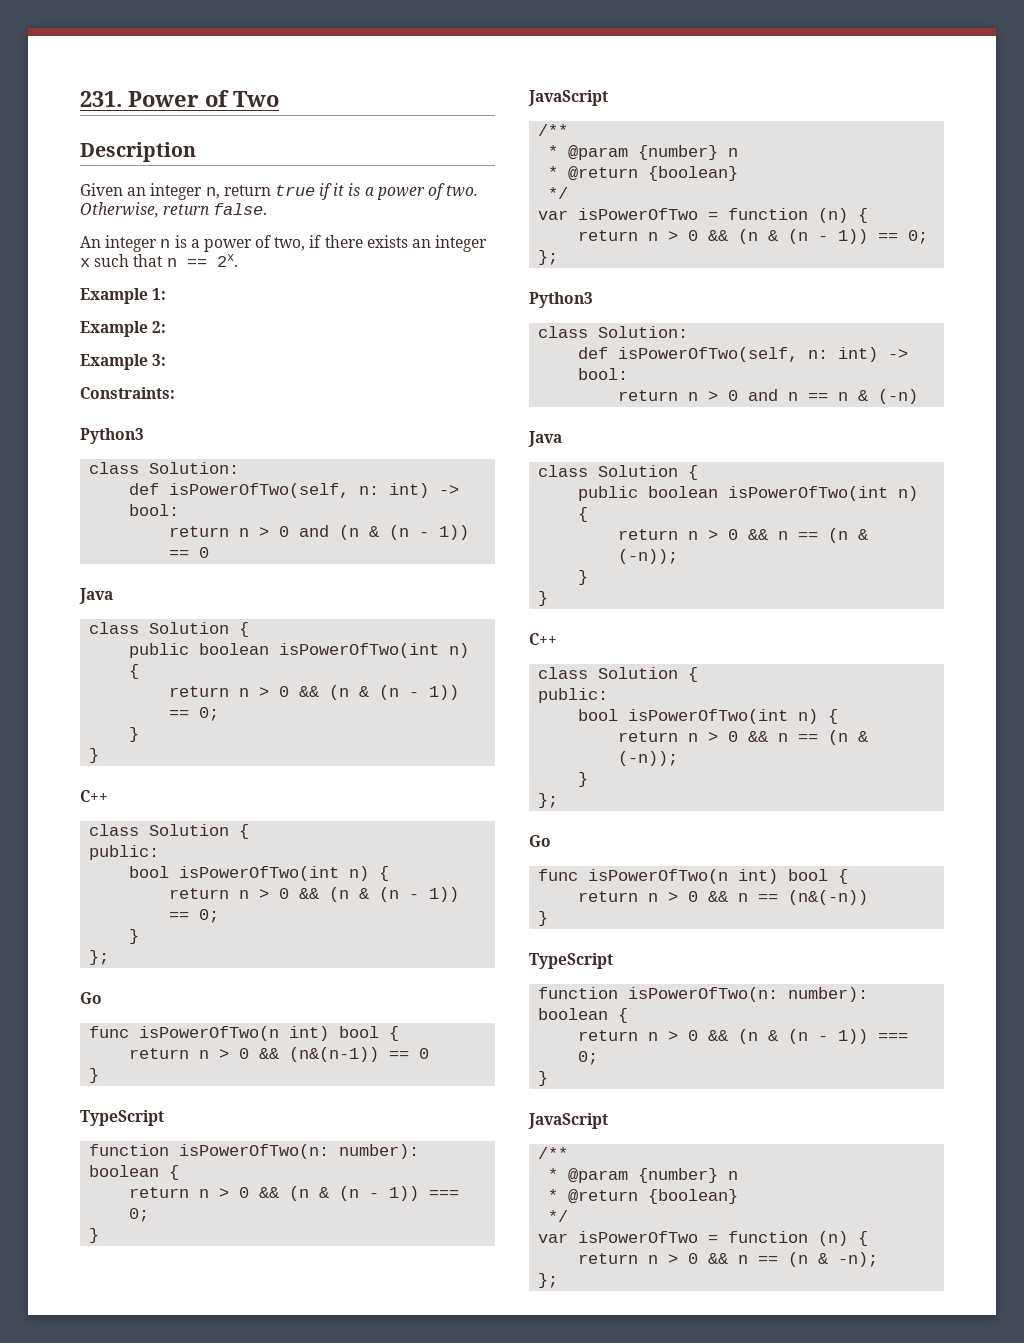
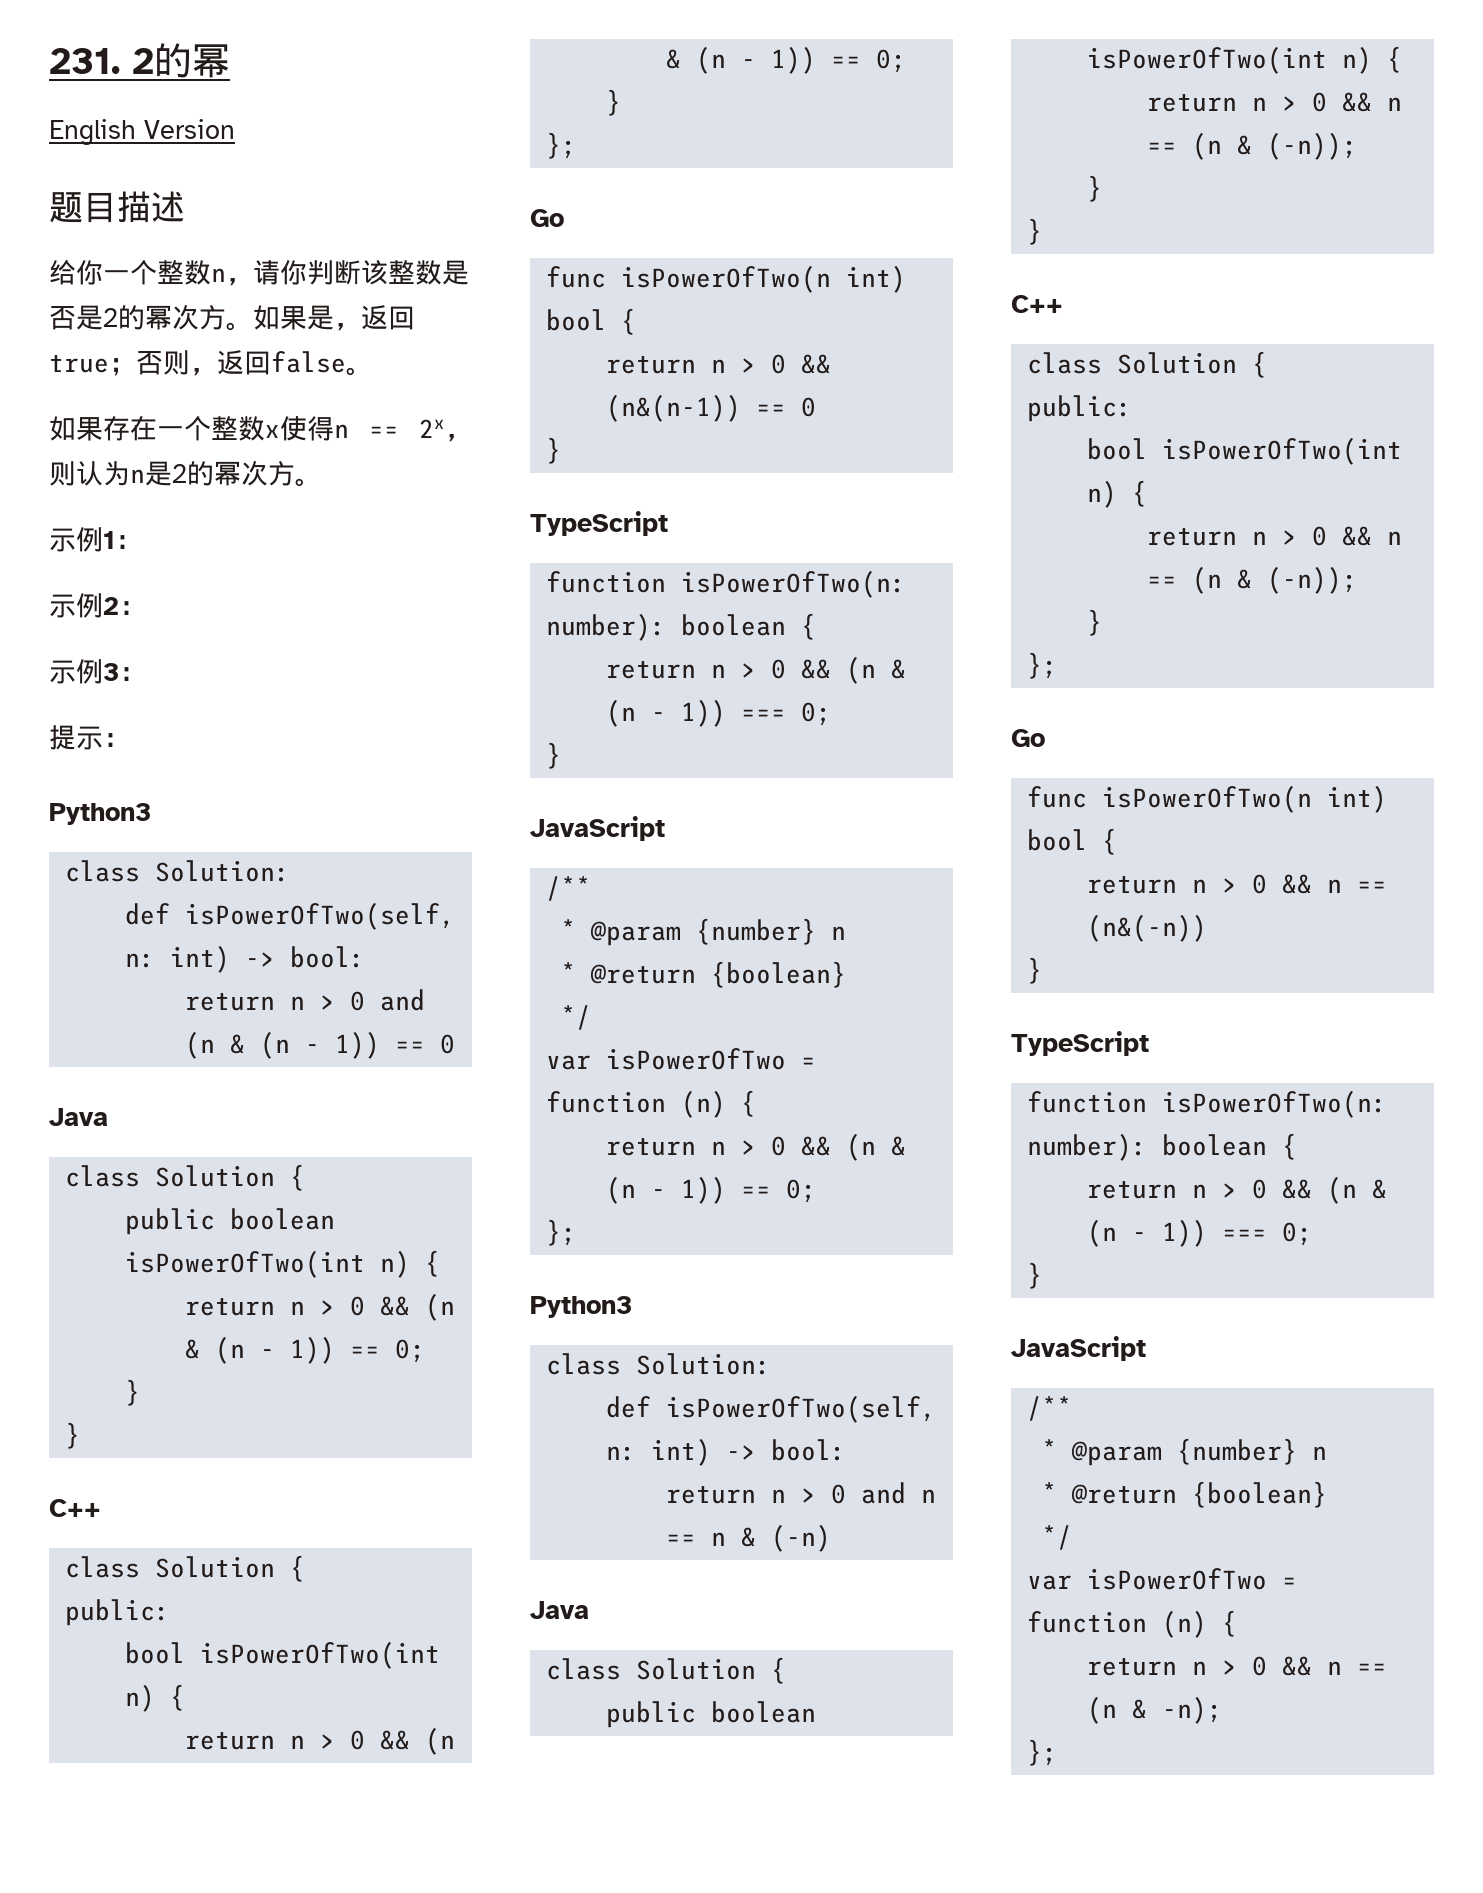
[128,90,279,107] [80,142,196,162] [80,183,479,200] [80,202,268,218] [80,235,488,252] [80,254,238,267] [80,288,167,304] [80,321,167,337] [80,354,167,370] [80,387,175,399] Power of Two // Description // Given an integer n, return true if it is a power of two. Otherwise, return false. // An integer n is a power of two, if there exists an integer x such that n == 2x. // Example 1: // Example 2: // Example 3: // Constraints: -> [132,43,230,78] [49,119,235,145] [49,191,185,223] [49,259,469,286] [49,304,415,331] [49,350,373,376] [49,416,472,442] [49,460,322,487] [49,527,142,552] [49,593,146,618] [49,659,146,684] [49,725,130,750] 2的幂 // English Version // 题目描述 // 给你一个整数n，请你判断该整数是否是2的幂次方。如果是，返回true；否则，返回false。 // 如果存在一个整数x使得n == 2x，则认为n是2的幂次方。 // 示例1： // 示例2： // 示例3： // 提示：

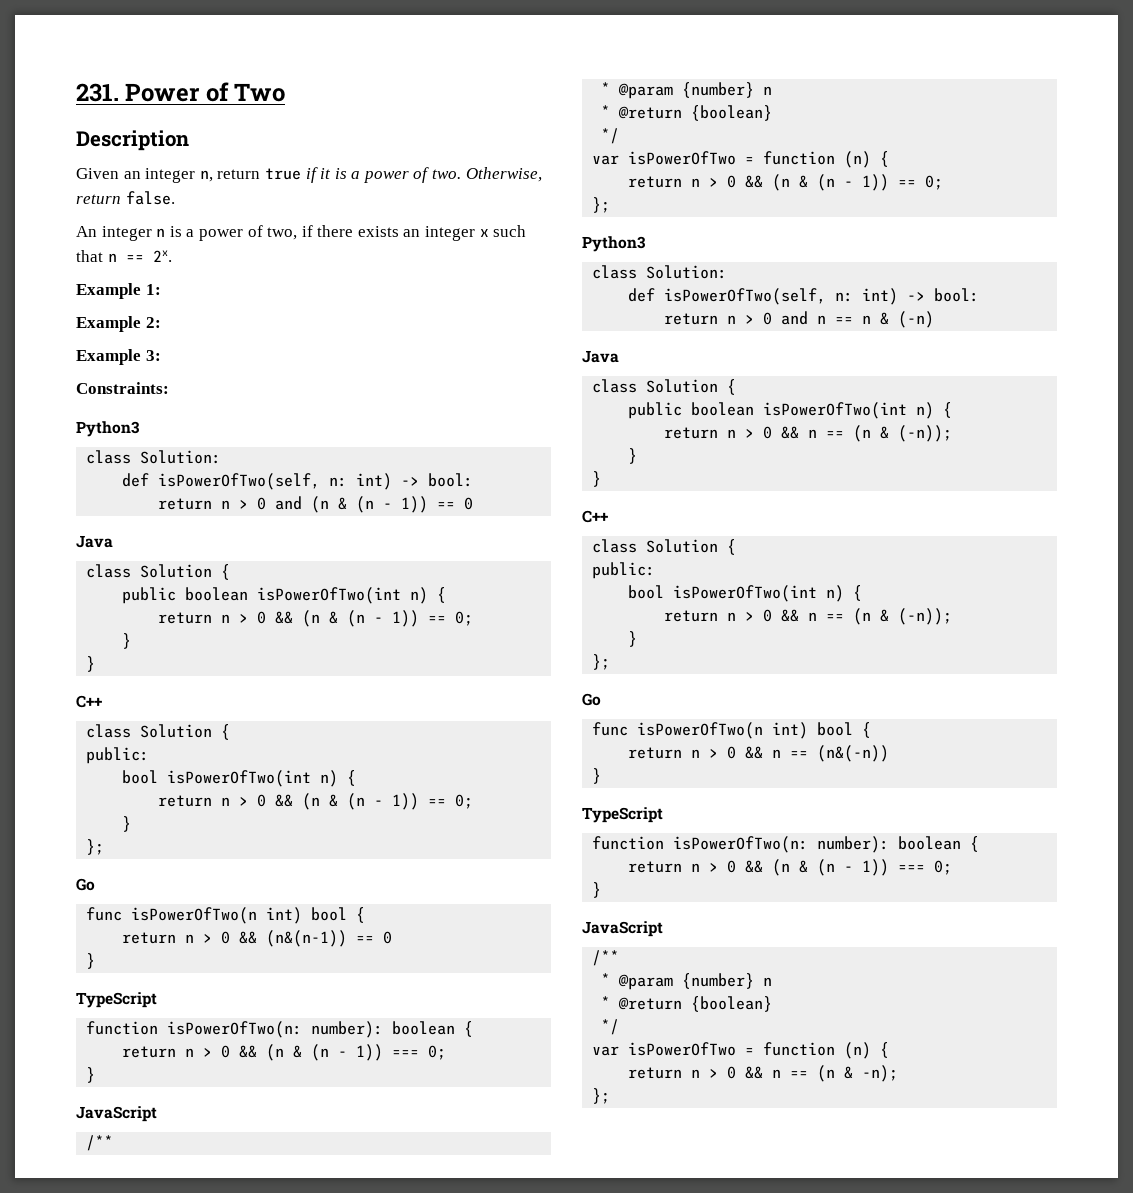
[132,43,230,78] [49,119,235,145] [49,191,185,223] [49,259,469,286] [49,304,415,331] [49,350,373,376] [49,416,472,442] [49,460,322,487] [49,527,142,552] [49,593,146,618] [49,659,146,684] [49,725,130,750] 2的幂 // English Version // 题目描述 // 给你一个整数n，请你判断该整数是否是2的幂次方。如果是，返回true；否则，返回false。 // 如果存在一个整数x使得n == 2x，则认为n是2的幂次方。 // 示例1： // 示例2： // 示例3： // 提示： -> [125,82,286,102] [76,130,189,151] [76,167,542,183] [76,191,175,205] [76,225,527,241] [76,250,172,262] [76,283,161,299] [76,316,161,332] [76,349,161,365] [76,382,169,394] Power of Two // Description // Given an integer n, return true if it is a power of two. Otherwise, return false. // An integer n is a power of two, if there exists an integer x such that n == 2x. // Example 1: // Example 2: // Example 3: // Constraints:

